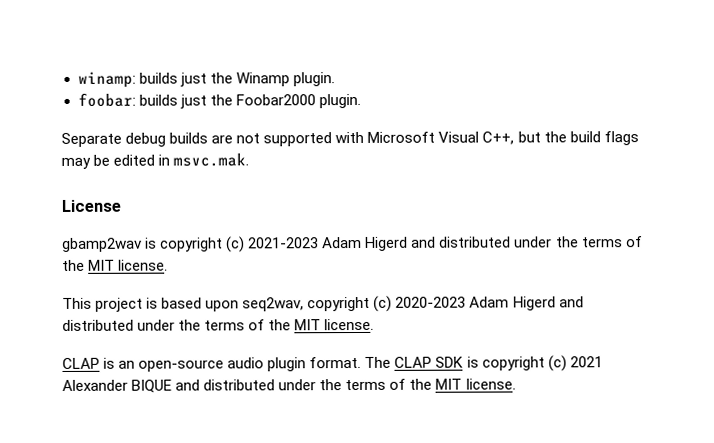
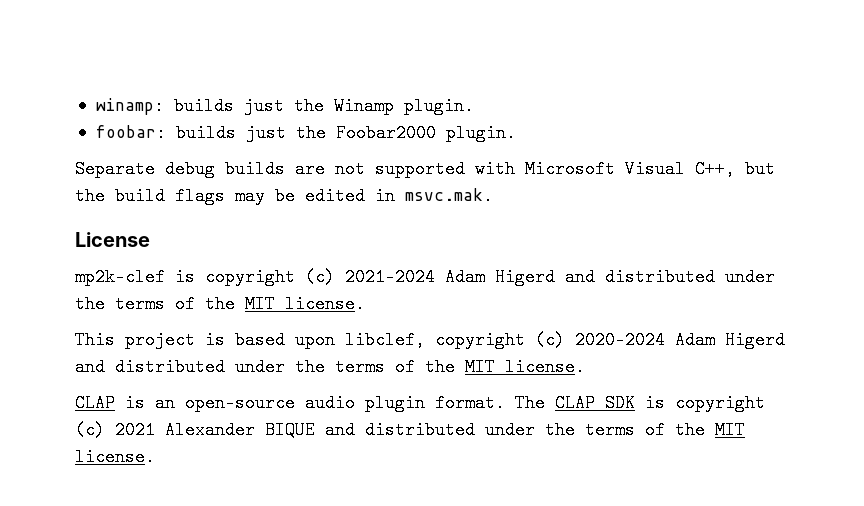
[62,236,320,253] gbamp2wav is copyright (c) 2021-2023 -> [75,268,435,286] mp2k-clef is copyright (c) 2021-2024
[242,295,467,312] seq2wav, copyright (c) 2020-2023 -> [345,331,665,349] libclef, copyright (c) 2020-2024

